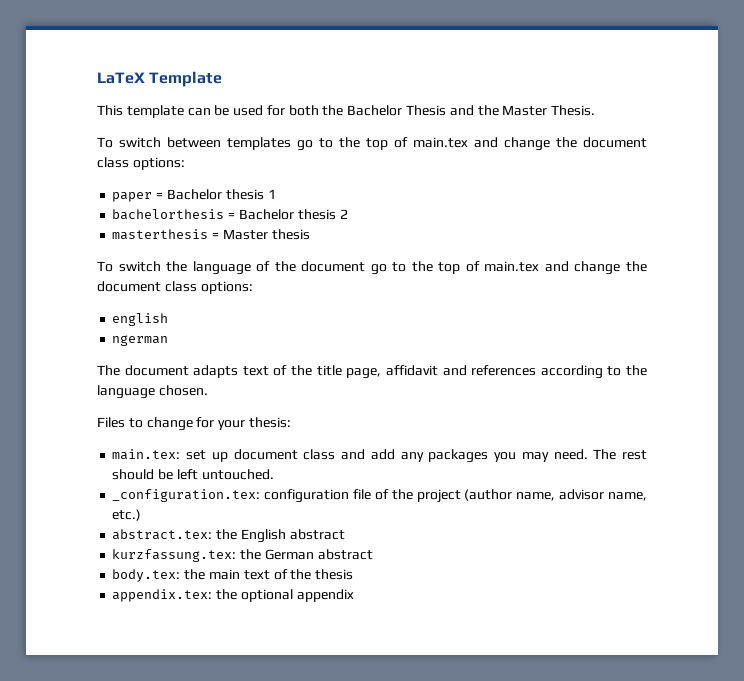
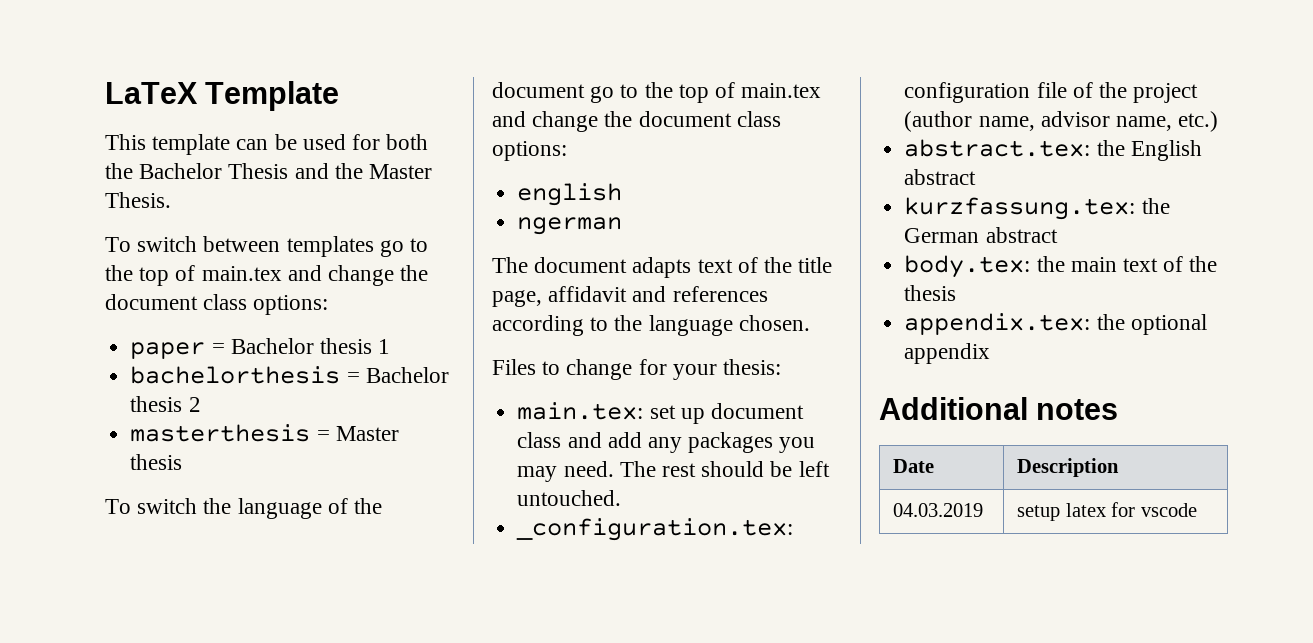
(354, 595) none -> [879,397,1119,420] [893,459,935,473] [1017,458,1120,477] [893,503,984,517] [1017,502,1197,521] // Additional notes // Date | Description // 04.03.2019 | setup latex for vscode

